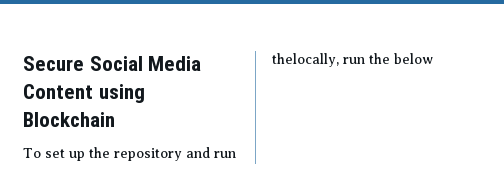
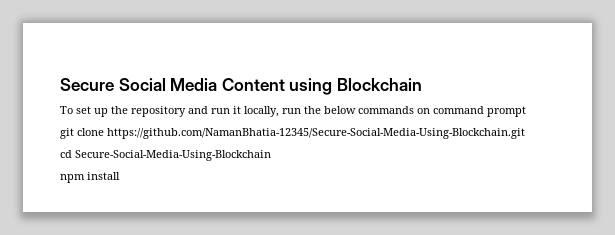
[272,53,339,67] thelocally, -> [233,106,279,117] it locally,
(433, 58) none -> [358,106,526,117] [60,128,525,139] [60,150,271,161] [60,172,120,183] commands on command prompt // git clone https://github.com/NamanBhatia-12345/Secure-Social-Media-Using-Blockchain.git // cd Secure-Social-Media-Using-Blockchain // npm install

